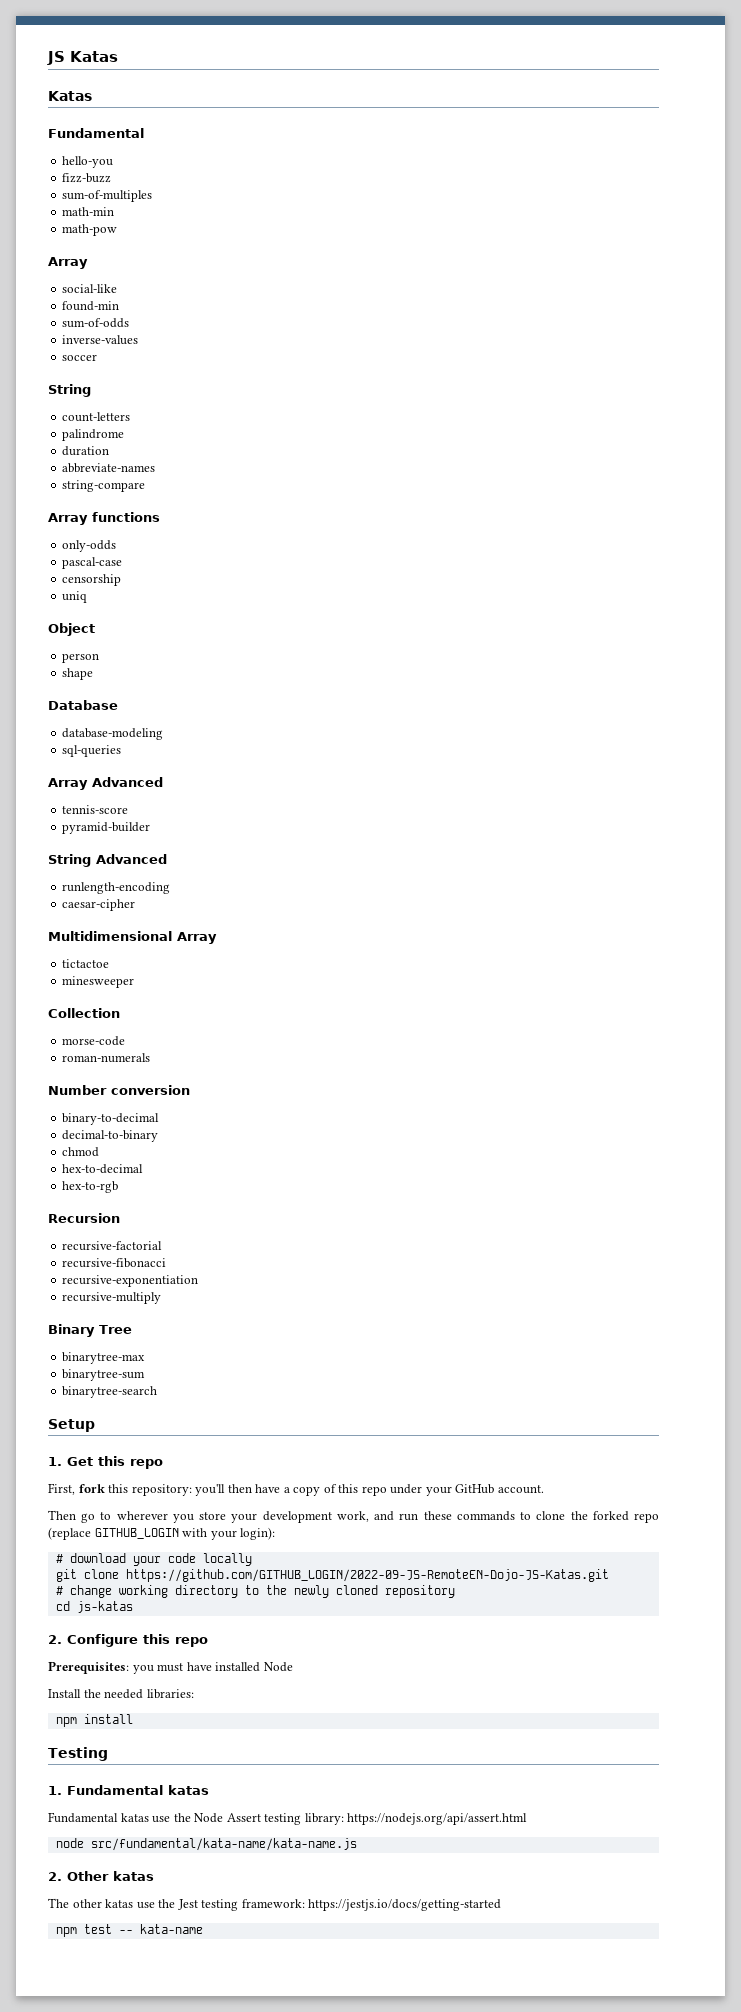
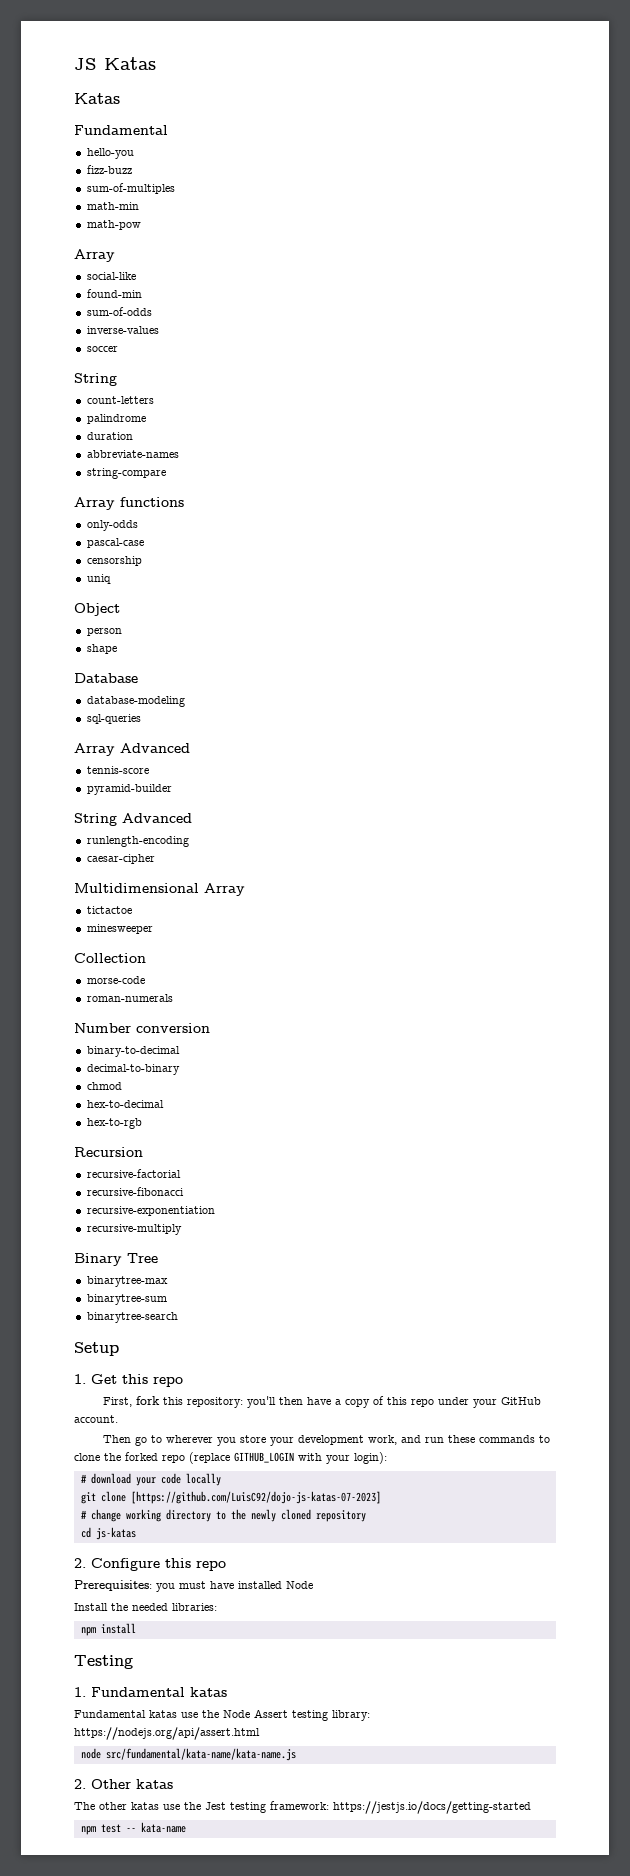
[125,1569,609,1582] https://github.com/GITHUB_LOGIN/2022-09-JS-RemoteEN-Dojo-JS-Katas.git -> [130,1491,381,1504] [https://github.com/LuisC92/dojo-js-katas-07-2023]

